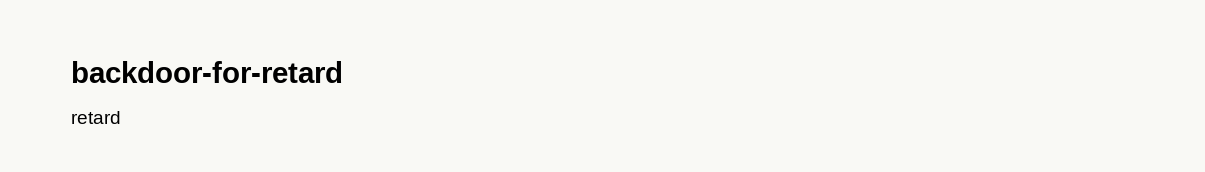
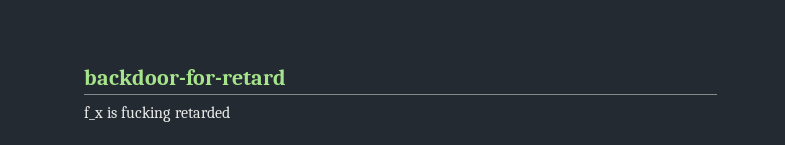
[71,111,121,124] retard -> [84,106,230,122] f_x is fucking retarded

